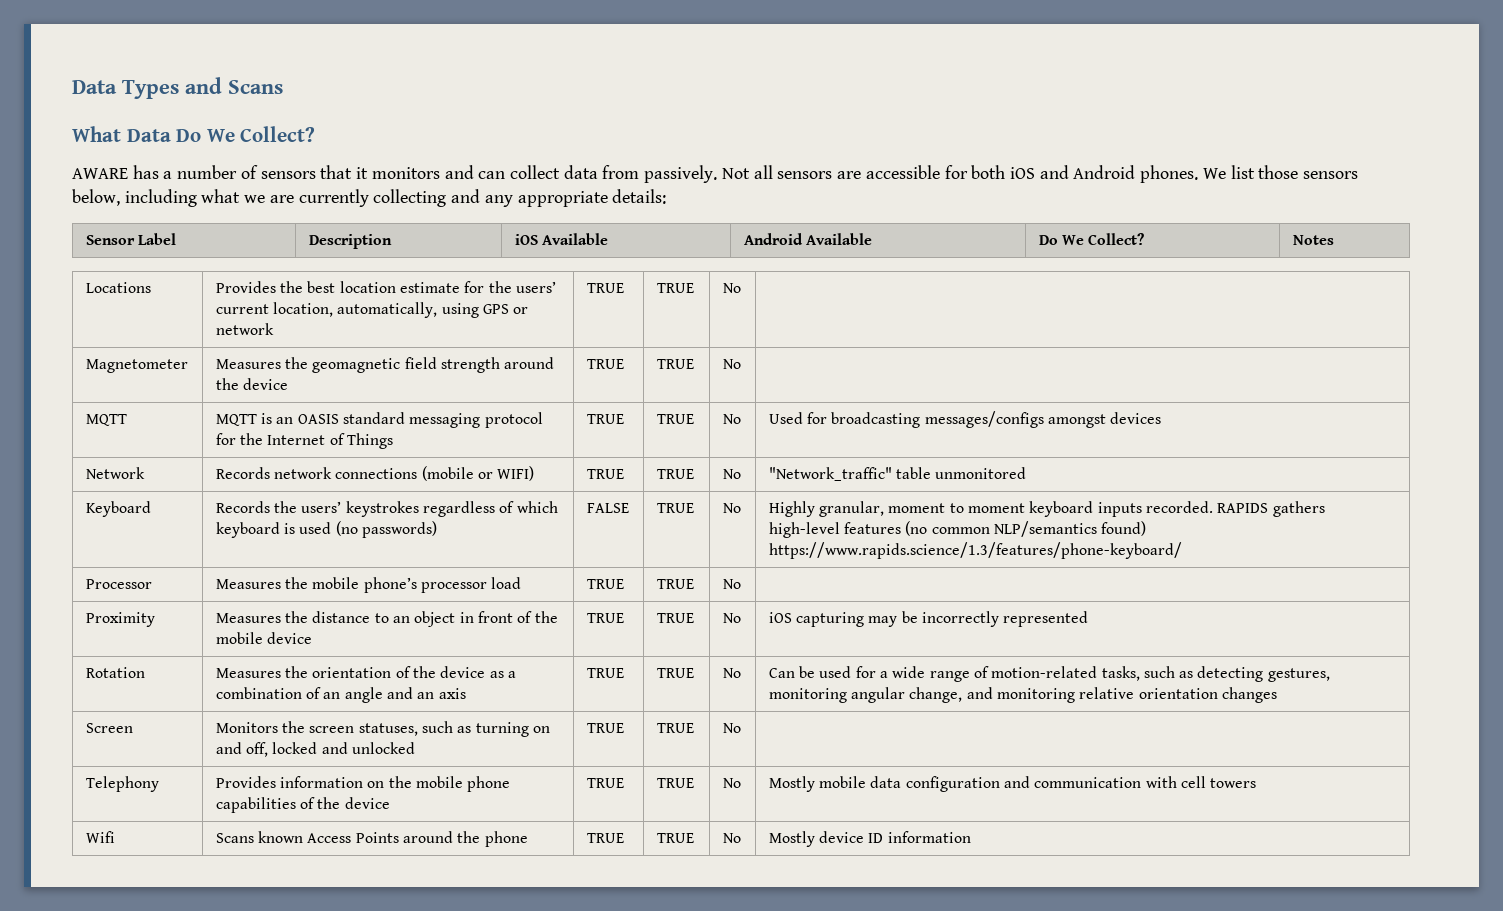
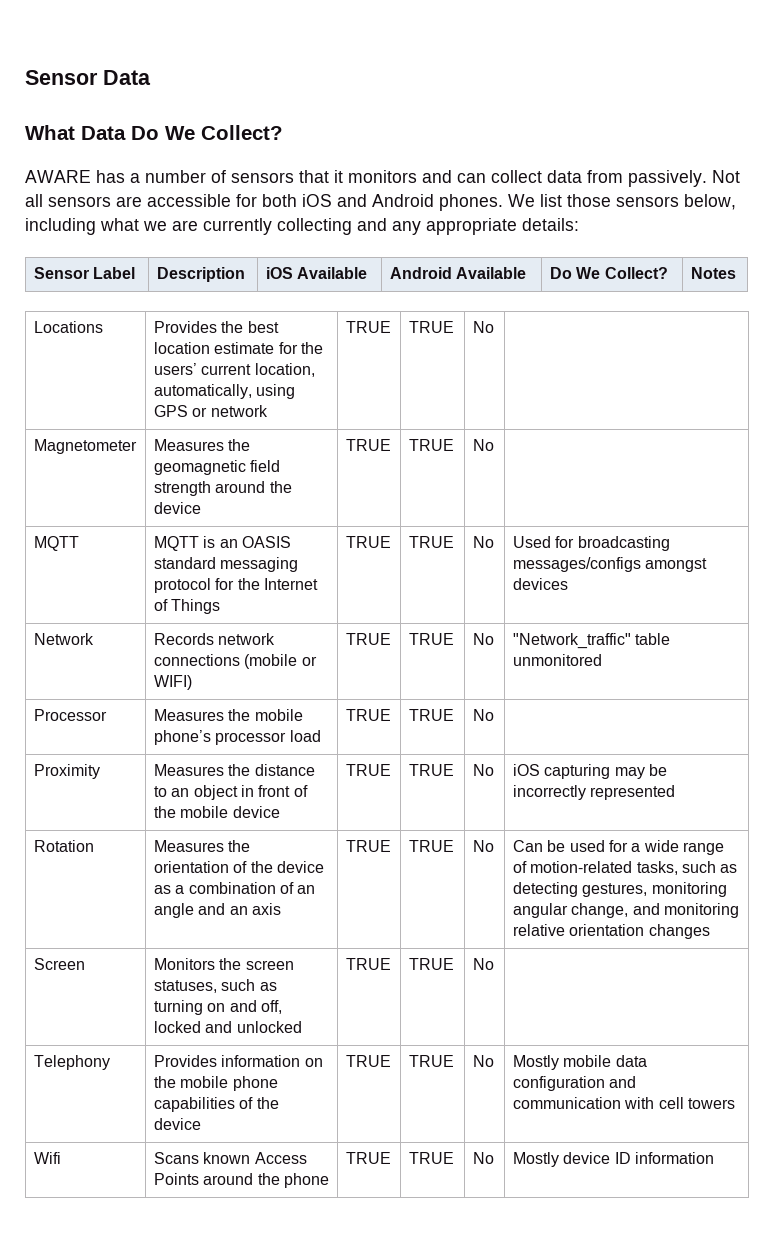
[72,77,283,99] Data Types and Scans -> [25,70,151,85] Sensor Data
[85,501,151,517] [215,501,558,517] [215,521,437,538] [586,503,629,513] [656,503,694,513] [722,503,741,513] [768,501,1325,517] [768,521,1147,538] [768,542,1182,559] // Keyboard | Records the users’ keystrokes regardless of which keyboard is used (no passwords) | FALSE | TRUE | No | Highly granular, moment to moment keyboard inputs recorded. RAPIDS gathers high-level features (no common NLP/semantics found) https://www.rapids.science/1.3/features/phone-keyboard/ -> (602, 660) none

